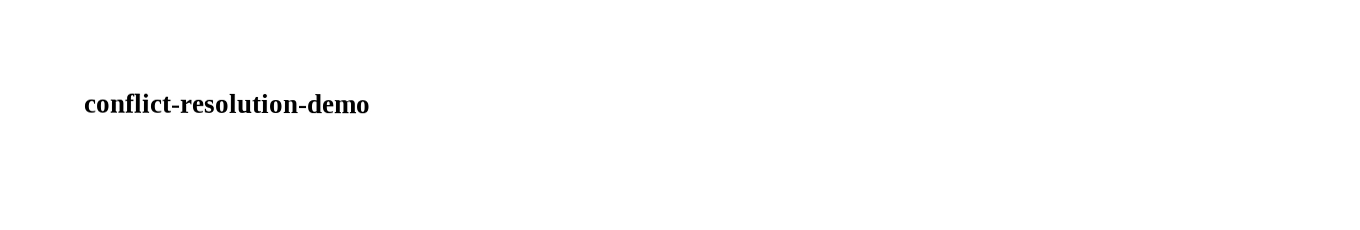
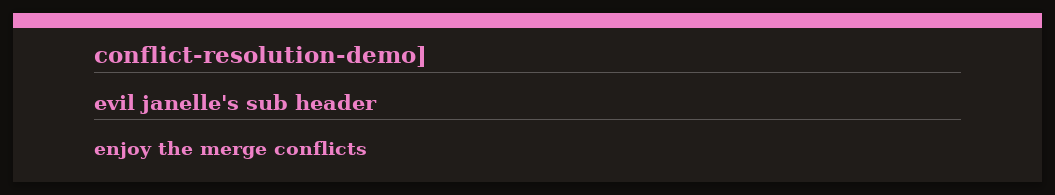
[84,93,371,114] conflict-resolution-demo -> [94,46,427,67] [94,94,377,114] [94,141,367,159] conflict-resolution-demo] // evil janelle's sub header // enjoy the merge conflicts

